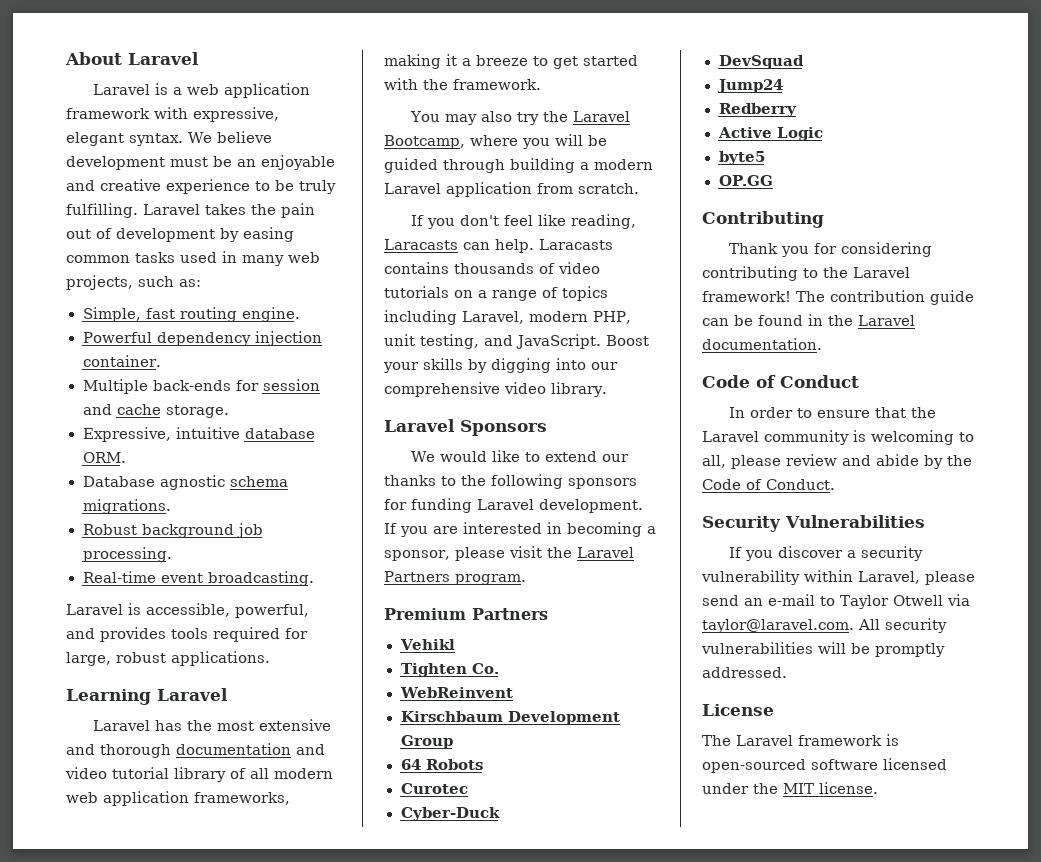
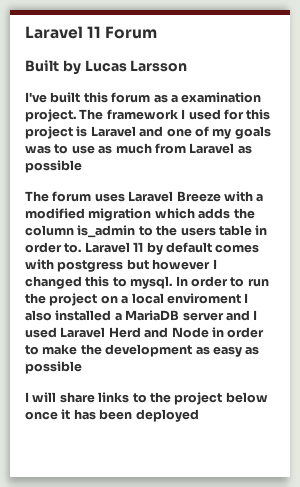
[65,52,199,65] [93,83,311,98] [66,107,279,122] [66,131,272,146] [66,155,335,170] [66,179,336,194] [66,203,315,218] [66,227,294,242] [66,251,320,266] [66,275,201,290] [82,307,300,322] [82,331,322,346] [82,355,161,367] [82,379,320,394] [82,404,229,418] [82,427,315,442] [82,452,126,463] [82,475,288,490] [82,499,171,514] [82,523,263,538] [82,547,172,562] [82,571,314,586] [66,603,309,618] [66,627,308,642] [66,651,270,666] [66,688,228,705] [93,719,332,731] [66,743,325,758] [65,767,333,782] [66,791,290,806] [384,54,638,69] [384,78,541,90] [410,111,630,125] [384,134,607,149] [384,158,653,173] [384,182,639,197] [411,214,637,229] [384,239,613,253] [384,262,600,274] [384,286,608,301] [384,310,631,325] [384,334,649,349] [383,358,618,373] [384,382,607,397] [384,419,547,436] [411,450,629,462] [384,474,637,489] [384,498,643,513] [384,522,656,537] [384,546,634,561] [384,571,526,585] [384,608,548,620] [399,639,456,650] [400,663,499,677] [399,687,514,698] [400,711,620,725] [400,735,453,749] [400,759,483,770] [400,783,468,794] [400,807,500,821] [718,55,804,69] [716,79,783,93] [718,103,797,117] [717,127,823,141] [718,151,765,165] [718,175,774,186] [702,211,824,228] [729,242,933,257] [702,266,910,281] [702,290,974,305] [702,314,915,326] [702,338,822,350] [702,375,859,388] [729,407,937,418] [702,430,974,445] [702,454,972,469] [702,479,835,490] [702,515,925,532] [729,546,924,561] [701,570,975,585] [702,594,970,609] [702,618,947,633] [701,642,945,657] [702,667,787,678] [702,704,774,716] [702,734,899,746] [702,758,947,773] [702,782,878,794] About Laravel // Laravel is a web application framework with expressive, elegant syntax. We believe development must be an enjoyable and creative experience to be truly fulfilling. Laravel takes the pain out of development by easing common tasks used in many web projects, such as: // Simple, fast routing engine. // Powerful dependency injection container. // Multiple back-ends for session and cache storage. // Expressive, intuitive database ORM. // Database agnostic schema migrations. // Robust background job processing. // Real-time event broadcasting. // Laravel is accessible, powerful, and provides tools required for large, robust applications. // Learning Laravel // Laravel has the most extensive and thorough documentation and video tutorial library of all modern web application frameworks, making it a breeze to get started with the framework. // You may also try the Laravel Bootcamp, where you will be guided through building a modern Laravel application from scratch. // If you don't feel like reading, Laracasts can help. Laracasts contains thousands of video tutorials on a range of topics including Laravel, modern PHP, unit testing, and JavaScript. Boost your skills by digging into our comprehensive video library. // Laravel Sponsors // We would like to extend our thanks to the following sponsors for funding Laravel development. If you are interested in becoming a sponsor, please visit the Laravel Partners program. // Premium Partners // Vehikl // Tighten Co. // WebReinvent // Kirschbaum Development Group // 64 Robots // Curotec // Cyber-Duck // DevSquad // Jump24 // Redberry // Active Logic // byte5 // OP.GG // Contributing // Thank you for considering contributing to the Laravel framework! The contribution guide can be found in the Laravel documentation. // Code of Conduct // In order to ensure that the Laravel community is welcoming to all, please review and abide by the Code of Conduct. // Security Vulnerabilities // If you discover a security vulnerability within Laravel, please send an e-mail to Taylor Otwell via taylor@laravel.com. All security vulnerabilities will be promptly addressed. // License // The Laravel framework is open-sourced software licensed under the MIT license. -> [25,26,158,39] [25,60,188,75] [25,92,262,103] [25,109,271,122] [25,126,271,139] [25,143,252,154] [25,160,82,173] [25,191,264,202] [25,208,255,221] [25,225,268,238] [25,242,260,255] [25,259,217,272] [25,276,269,289] [25,293,249,306] [25,310,258,321] [25,327,265,338] [25,344,260,357] [25,361,82,374] [25,392,268,405] [25,409,199,422] Laravel 11 Forum // Built by Lucas Larsson // I've built this forum as a examination project. The framework I used for this project is Laravel and one of my goals was to use as much from Laravel as possible // The forum uses Laravel Breeze with a modified migration which adds the column is_admin to the users table in order to. Laravel 11 by default comes with postgress but however I changed this to mysql. In order to run the project on a local enviroment I also installed a MariaDB server and I used Laravel Herd and Node in order to make the development as easy as possible // I will share links to the project below once it has been deployed

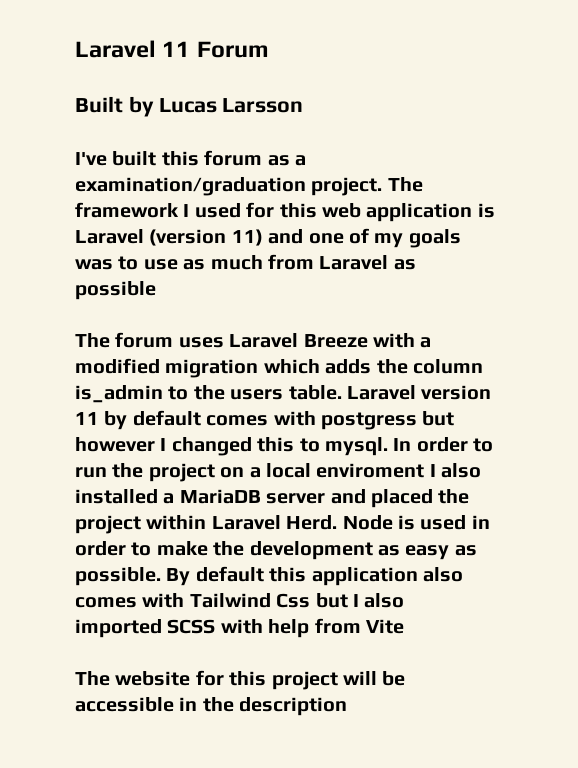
[181,92,262,103] examination -> [75,177,306,196] examination/graduation
[25,126,136,139] project is Laravel -> [322,203,495,222] [75,229,263,246] web application is Laravel (version 11)
[218,225,268,236] [25,242,130,253] table in order to. Laravel -> [288,385,492,400] table. Laravel version
[253,310,258,320] [25,327,209,338] I used Laravel Herd and Node -> [371,489,470,508] [75,515,467,534] placed the project within Laravel Herd. Node is used
[25,361,82,374] [25,392,268,405] [25,409,199,422] possible // I will share links to the project below once it has been deployed -> [75,566,463,586] [75,593,405,608] [75,618,404,638] [75,670,406,690] [75,697,348,716] possible. By default this application also comes with Tailwind Css but I also imported SCSS with help from Vite // The website for this project will be accessible in the description

